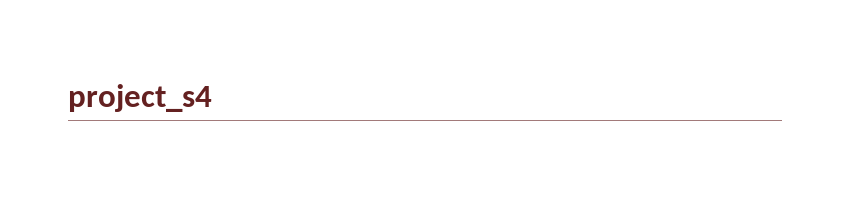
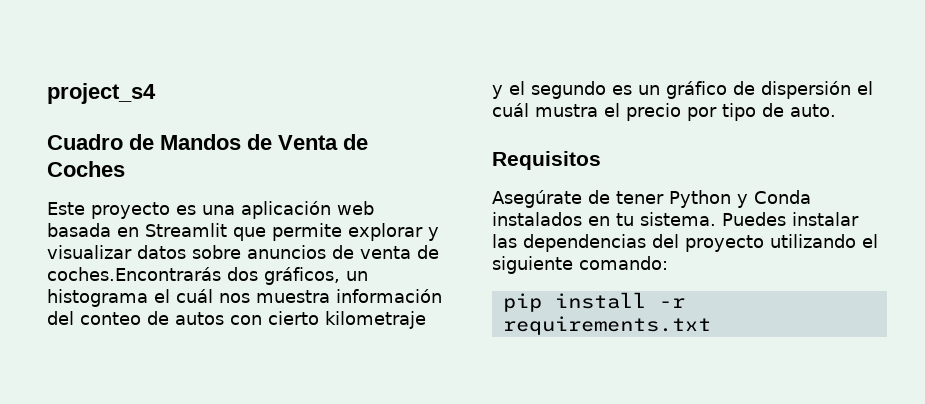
(212, 98) none -> [47,134,368,150] [47,161,125,177] [47,201,374,219] [47,223,439,241] [47,245,439,259] [47,267,368,285] [47,289,442,307] [47,311,426,329] [492,81,873,99] [492,103,836,121] [492,151,601,170] [492,190,811,208] [492,212,859,226] [492,234,878,252] [492,256,668,274] [502,292,685,312] [502,316,711,335] // Cuadro de Mandos de Venta de Coches // Este proyecto es una aplicación web basada en Streamlit que permite explorar y visualizar datos sobre anuncios de venta de coches.Encontrarás dos gráficos, un histograma el cuál nos muestra información del conteo de autos con cierto kilometraje y el segundo es un gráfico de dispersión el cuál mustra el precio por tipo de auto. // Requisitos // Asegúrate de tener Python y Conda instalados en tu sistema. Puedes instalar las dependencias del proyecto utilizando el siguiente comando: // pip install -r requirements.txt

